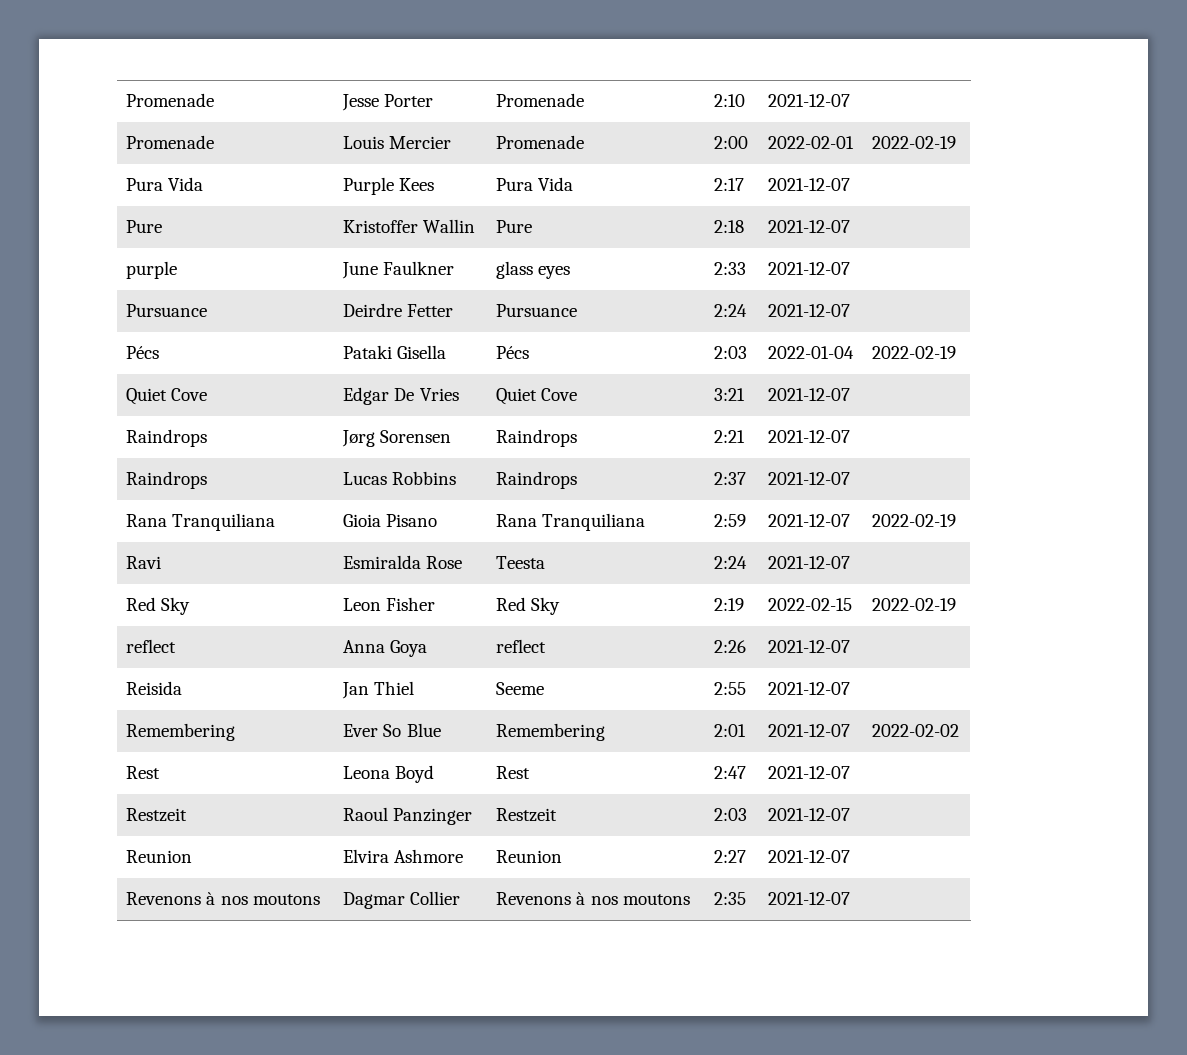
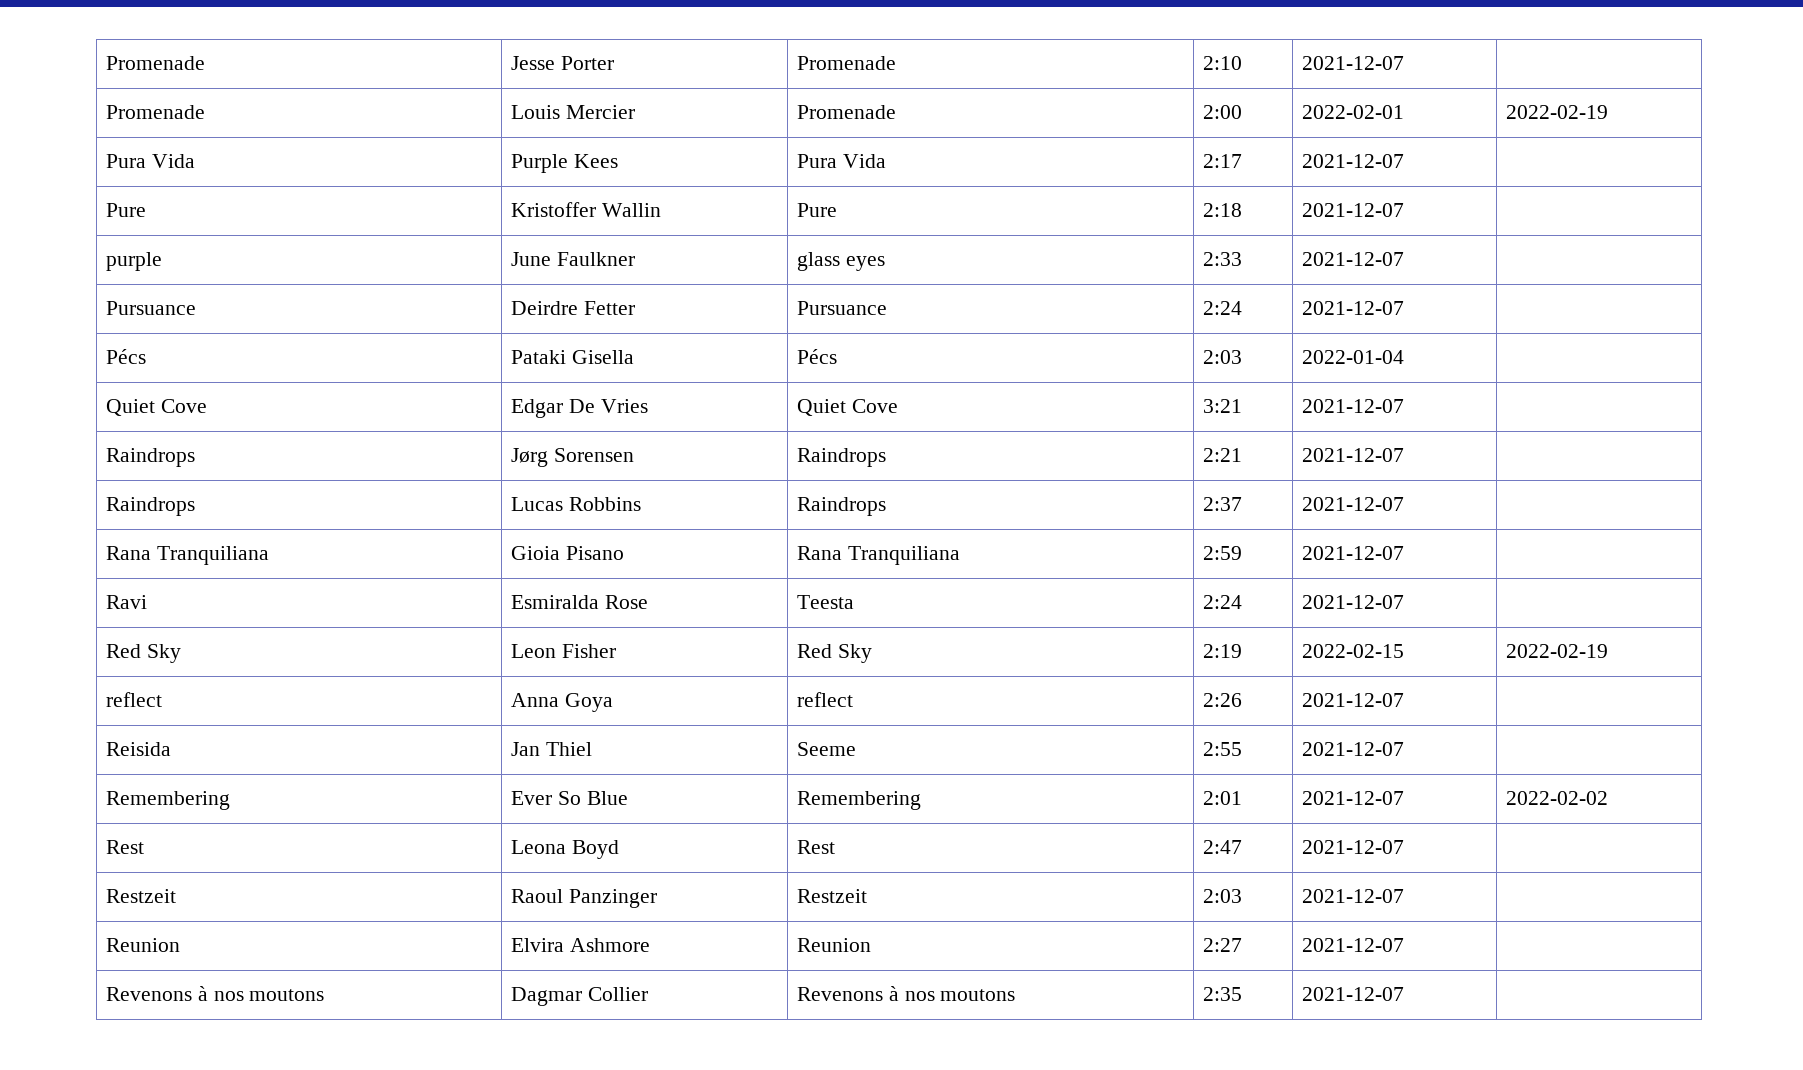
[872,346,957,359] 2022-02-19 -> (1405, 357) none
[872,514,957,527] 2022-02-19 -> (1405, 553) none

